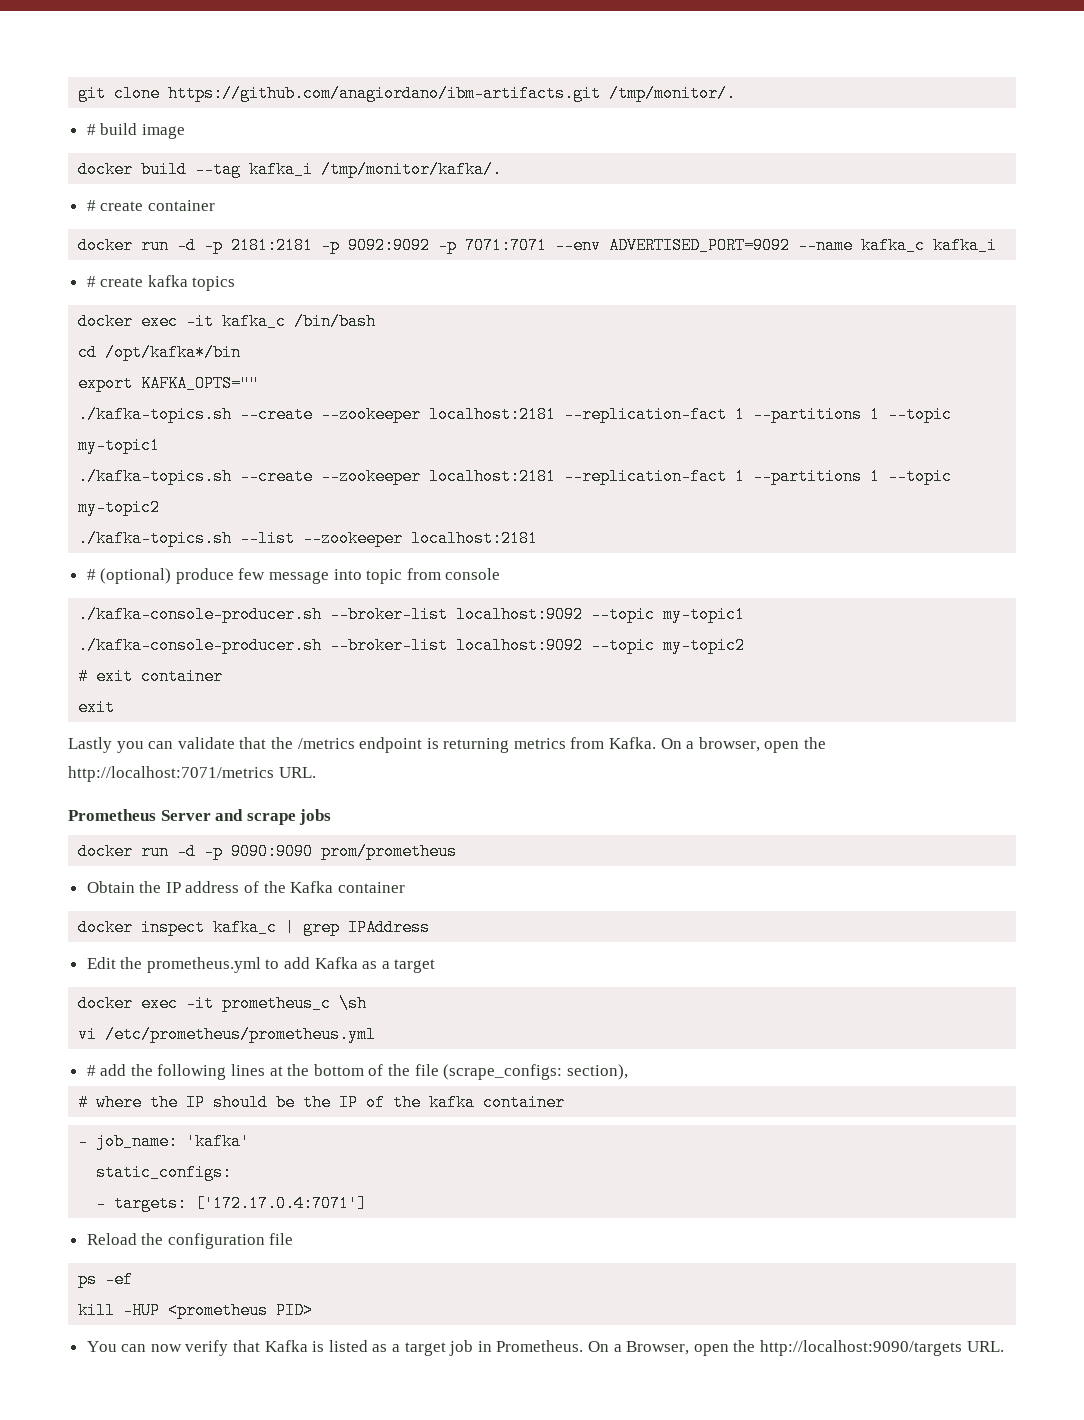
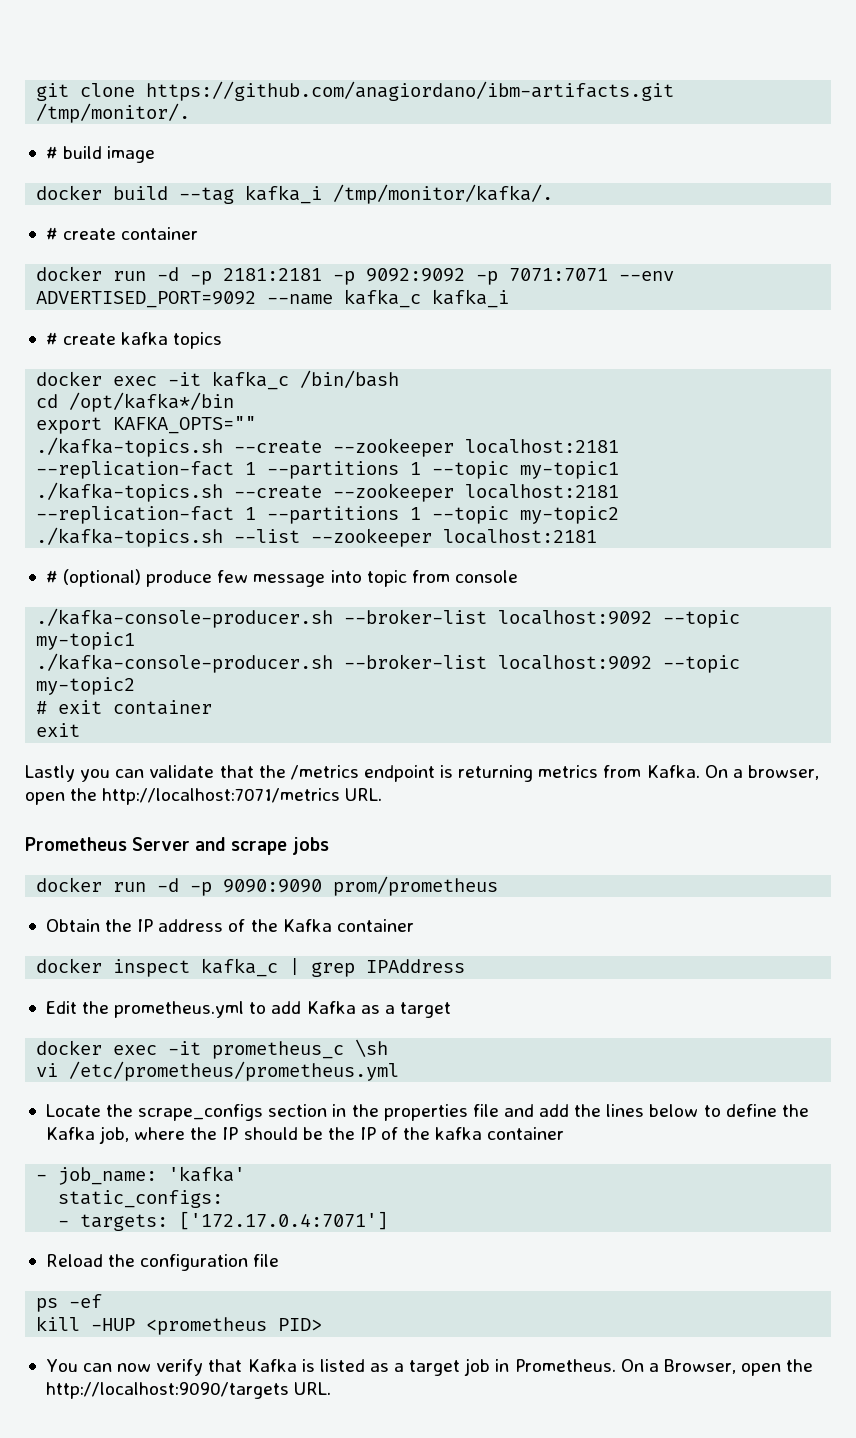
[86,1064,628,1080] [78,1094,89,1111] # add the following lines at the bottom of the file (scrape_configs: section), // # -> [45,1104,809,1121] [45,1126,130,1144] Locate the scrape_configs section in the properties file and add the lines below to define the Kafka job,

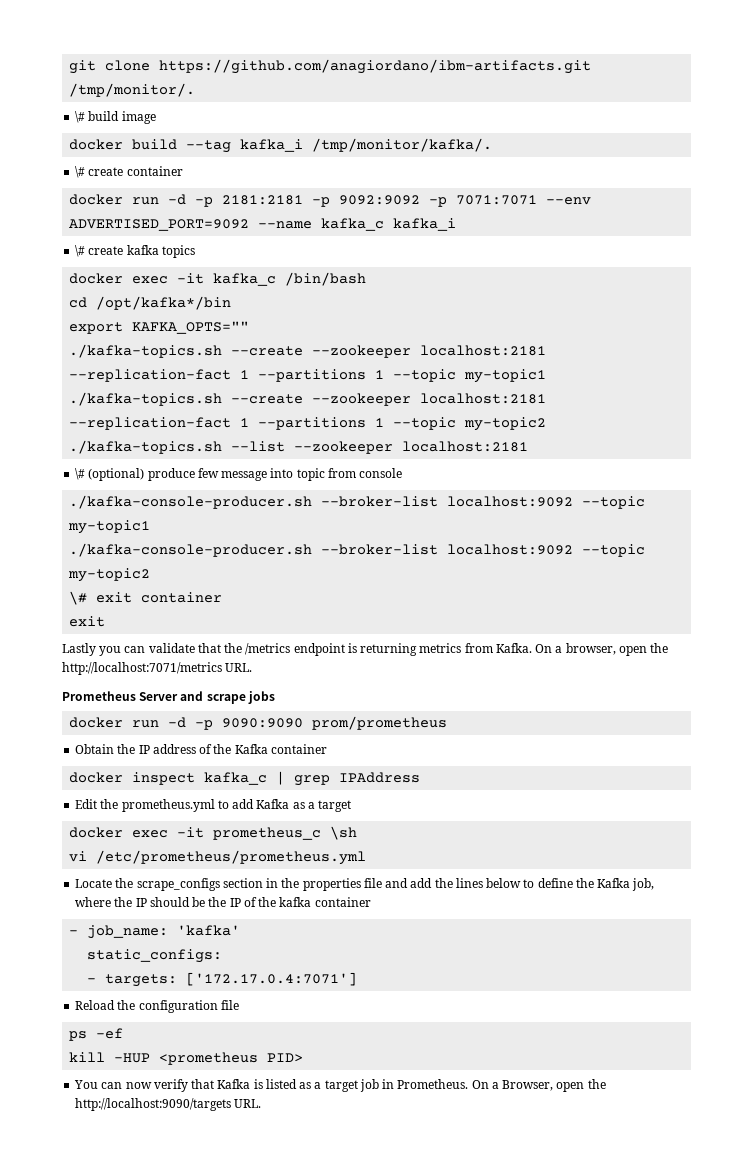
[45,146,58,159] # -> [75,111,86,123] \#
[45,227,58,240] # -> [75,166,86,178] \#
[45,332,58,345] # -> [75,245,86,257] \#
[45,570,58,583] # -> [75,468,86,480] \#
[36,701,48,714] # -> [69,591,88,605] \#

